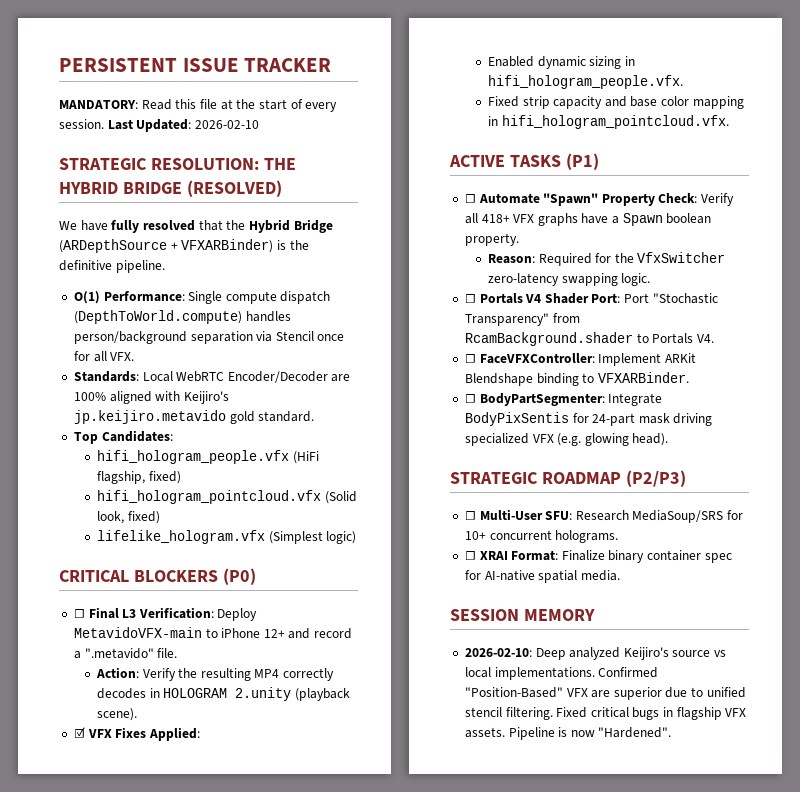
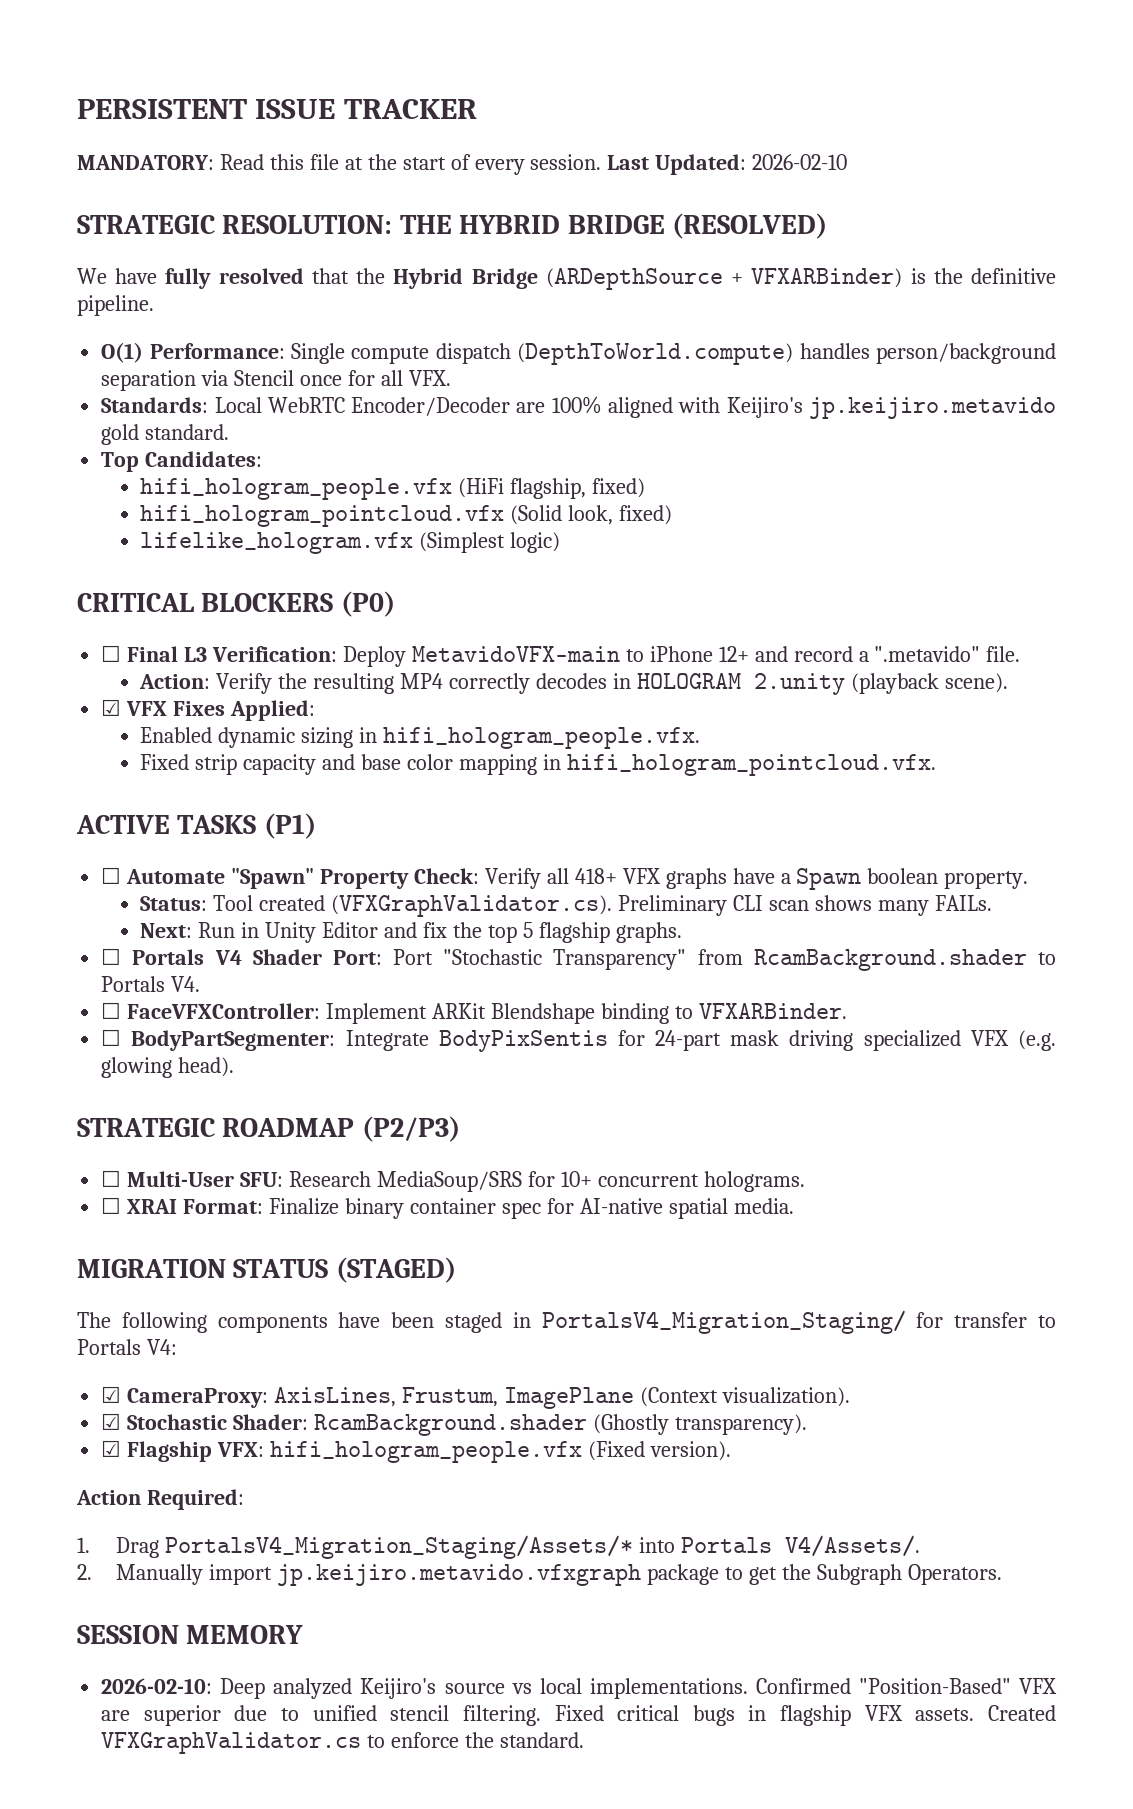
[487,252,726,266] [487,273,651,286] Reason: Required for the VfxSwitcher zero-latency swapping logic. -> [140,895,992,917] [140,922,682,943] Status: Tool created (VFXGraphValidator.cs). Preliminary CLI scan shows many FAILs. // Next: Run in Unity Editor and fix the top 5 flagship graphs.
(620, 575) none -> [77,1257,456,1283] [77,1310,1056,1334] [77,1339,177,1355] [101,1386,850,1409] [101,1413,807,1436] [101,1440,731,1463] [76,1489,244,1510] [77,1535,921,1559] [77,1564,1002,1586] // MIGRATION STATUS (STAGED) // The following components have been staged in PortalsV4_Migration_Staging/ for transfer to Portals V4: // ☑ CameraProxy: AxisLines, Frustum, ImagePlane (Context visualization). // ☑ Stochastic Shader: RcamBackground.shader (Ghostly transparency). // ☑ Flagship VFX: hifi_hologram_people.vfx (Fixed version). // Action Required: // 1. Drag PortalsV4_Migration_Staging/Assets/* into Portals V4/Assets/. // 2. Manually import jp.keijiro.metavido.vfxgraph package to get the Subgraph Operators.
[508,727,672,740] Pipeline is now "Hardened". -> [987,1705,1056,1721] [101,1732,584,1754] Created VFXGraphValidator.cs to enforce the standard.

